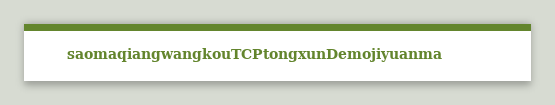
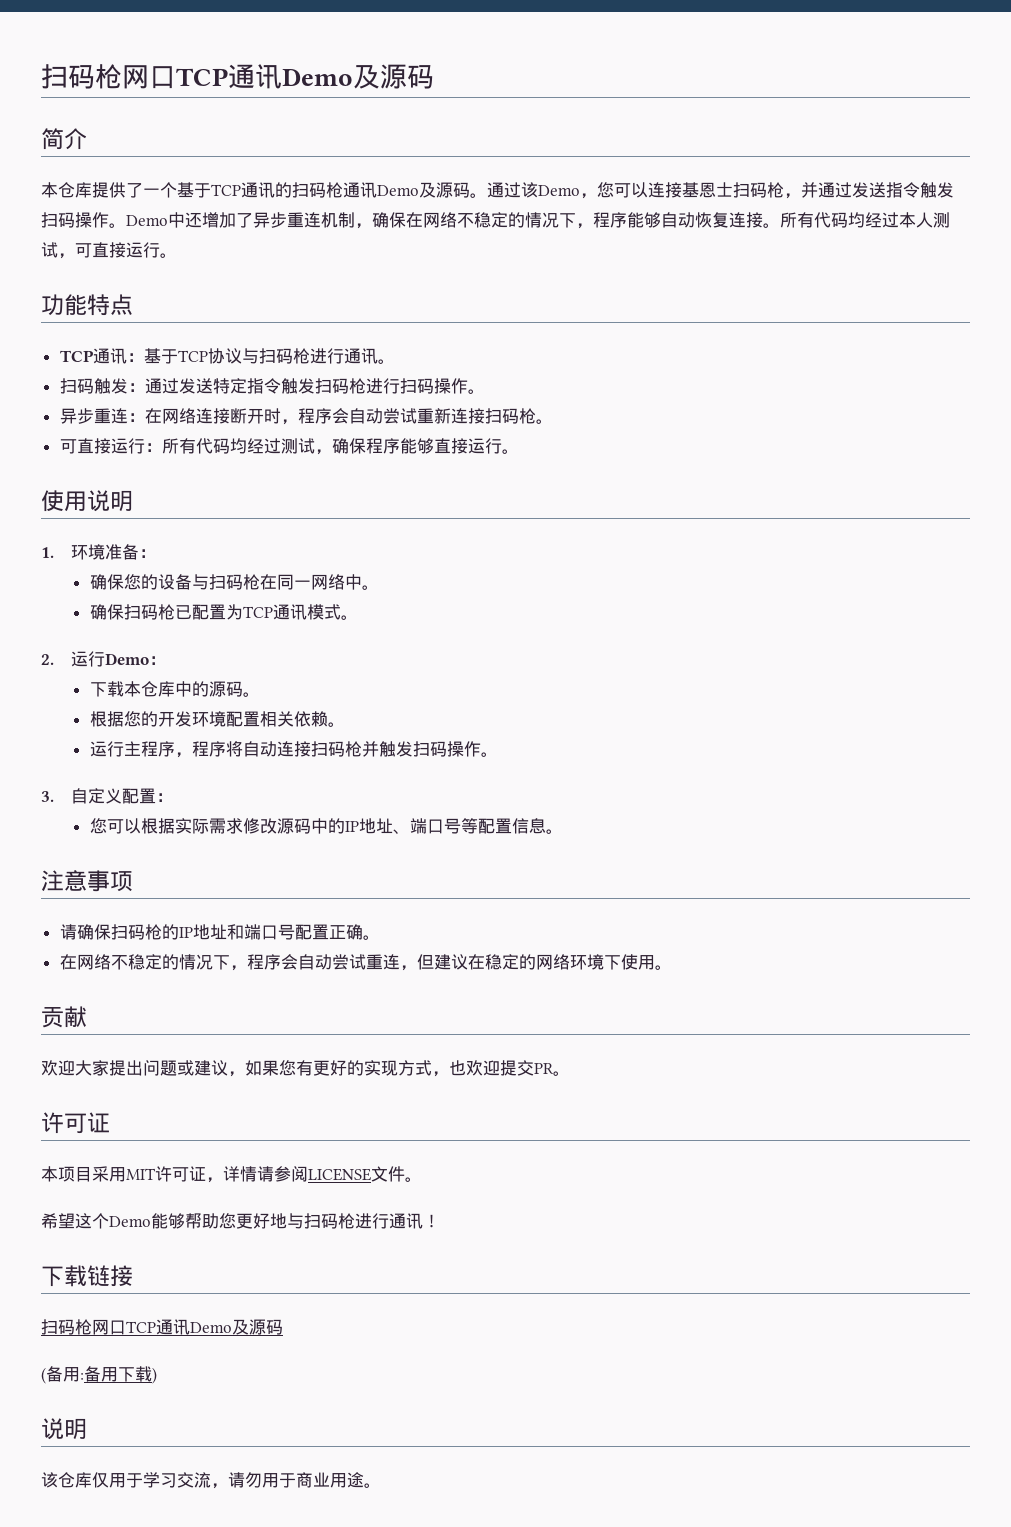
[67,48,442,62] saomaqiangwangkouTCPtongxunDemojiyuanma -> [41,64,434,89] [41,128,87,150] [41,182,954,199] [41,212,950,229] [41,242,177,259] [41,294,133,316] [59,348,395,364] [59,378,485,394] [59,408,553,425] [59,438,519,455] [41,490,133,512] [41,544,157,560] [89,574,379,590] [89,604,358,620] [41,651,167,667] [89,681,260,697] [89,711,345,727] [89,741,498,758] [41,788,174,804] [89,818,563,834] [41,870,133,892] [59,924,380,940] [59,954,672,971] [41,1006,87,1028] [41,1060,570,1077] [41,1112,110,1134] [41,1166,422,1183] [41,1213,440,1229] [41,1265,133,1287] [41,1319,283,1335] [41,1366,157,1384] [41,1418,87,1440] [41,1472,381,1489] 扫码枪网口TCP通讯Demo及源码 // 简介 // 本仓库提供了一个基于TCP通讯的扫码枪通讯Demo及源码。通过该Demo，您可以连接基恩士扫码枪，并通过发送指令触发扫码操作。Demo中还增加了异步重连机制，确保在网络不稳定的情况下，程序能够自动恢复连接。所有代码均经过本人测试，可直接运行。 // 功能特点 // TCP通讯：基于TCP协议与扫码枪进行通讯。 // 扫码触发：通过发送特定指令触发扫码枪进行扫码操作。 // 异步重连：在网络连接断开时，程序会自动尝试重新连接扫码枪。 // 可直接运行：所有代码均经过测试，确保程序能够直接运行。 // 使用说明 // 1.环境准备： // 确保您的设备与扫码枪在同一网络中。 // 确保扫码枪已配置为TCP通讯模式。 // 2.运行Demo： // 下载本仓库中的源码。 // 根据您的开发环境配置相关依赖。 // 运行主程序，程序将自动连接扫码枪并触发扫码操作。 // 3.自定义配置： // 您可以根据实际需求修改源码中的IP地址、端口号等配置信息。 // 注意事项 // 请确保扫码枪的IP地址和端口号配置正确。 // 在网络不稳定的情况下，程序会自动尝试重连，但建议在稳定的网络环境下使用。 // 贡献 // 欢迎大家提出问题或建议，如果您有更好的实现方式，也欢迎提交PR。 // 许可证 // 本项目采用MIT许可证，详情请参阅LICENSE文件。 // 希望这个Demo能够帮助您更好地与扫码枪进行通讯！ // 下载链接 // 扫码枪网口TCP通讯Demo及源码 // (备用:备用下载) // 说明 // 该仓库仅用于学习交流，请勿用于商业用途。

